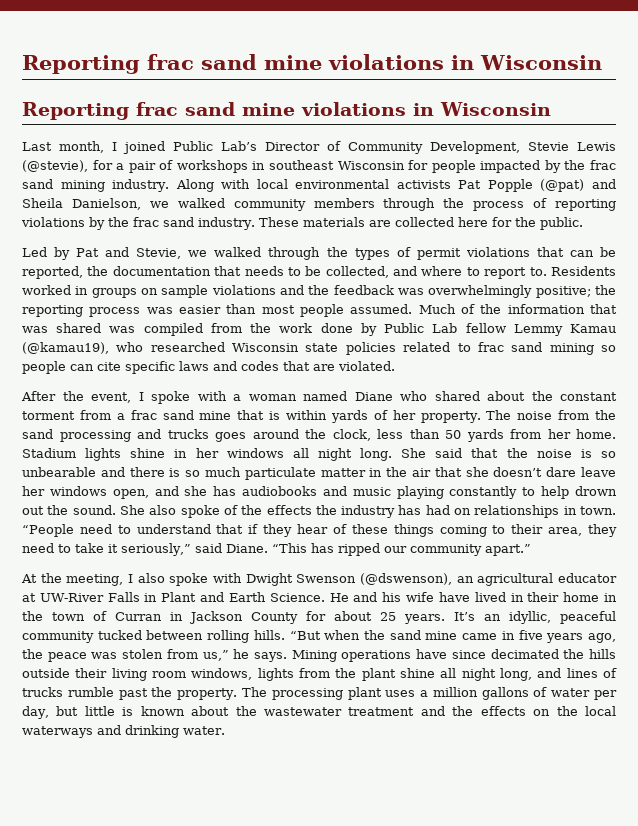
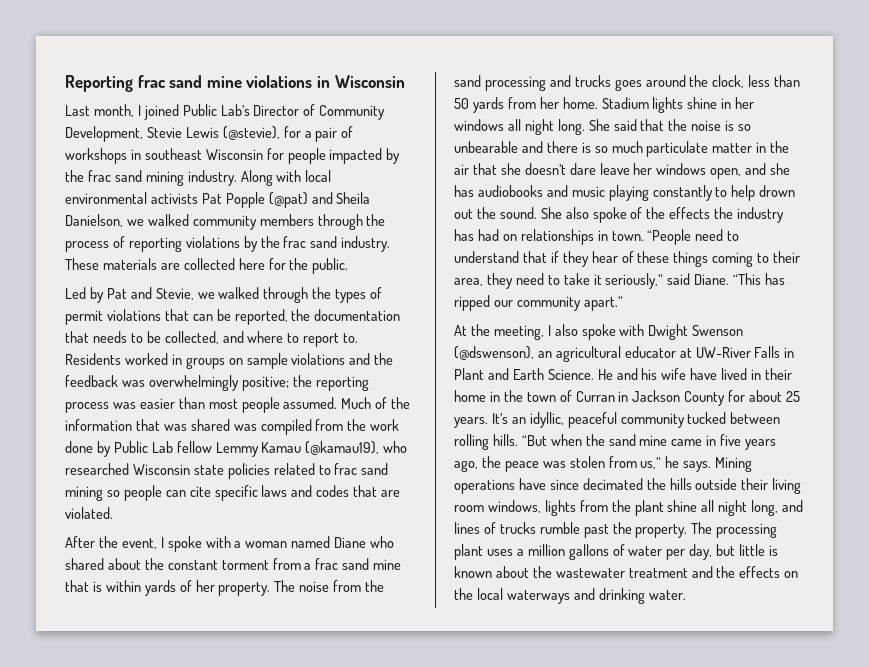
[22,54,602,74] [22,102,551,120] Reporting frac sand mine violations in Wisconsin // Reporting frac sand mine violations in Wisconsin -> [65,75,405,92] Reporting frac sand mine violations in Wisconsin

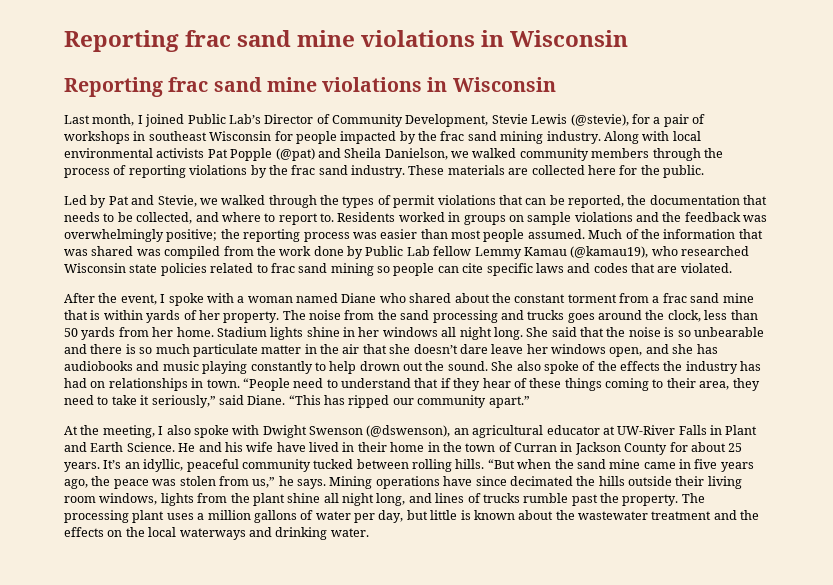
[65,75,405,92] Reporting frac sand mine violations in Wisconsin -> [64,30,629,52] [64,77,556,97] Reporting frac sand mine violations in Wisconsin // Reporting frac sand mine violations in Wisconsin

